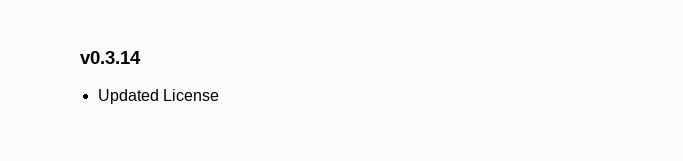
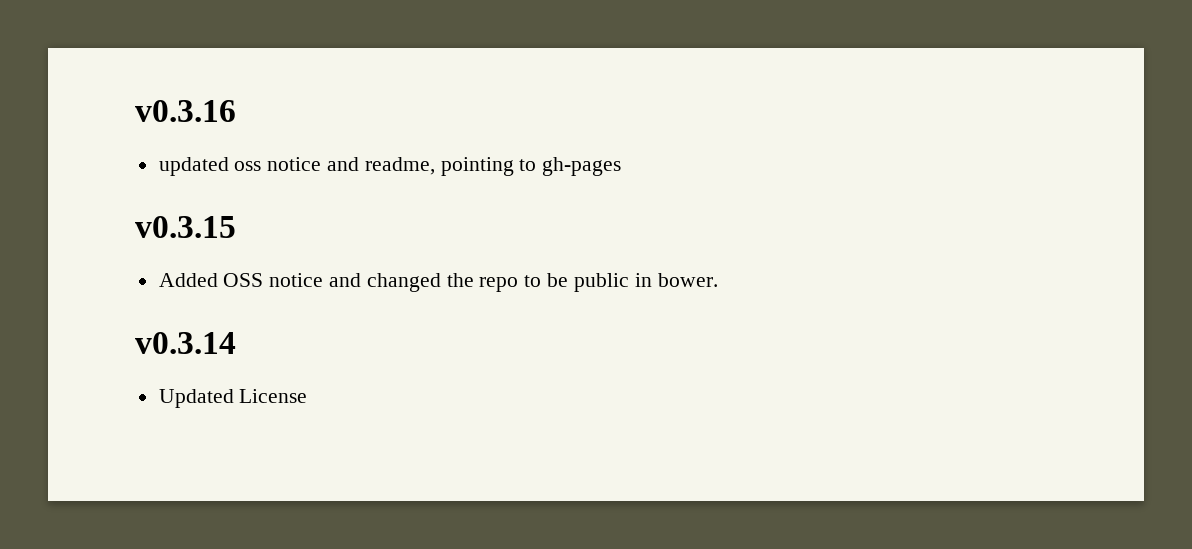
(80, 57) none -> [135,100,236,122] [158,157,622,176] [135,216,236,238] [158,273,718,292] v0.3.16 // updated oss notice and readme, pointing to gh-pages // v0.3.15 // Added OSS notice and changed the repo to be public in bower. //

